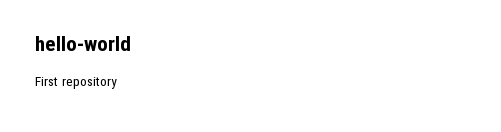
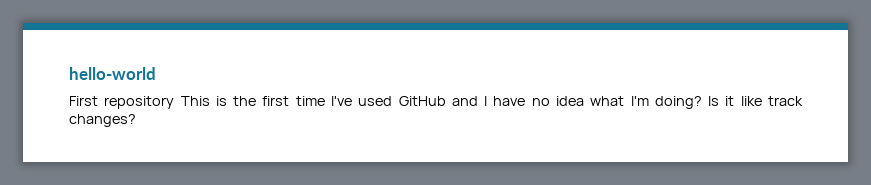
(117, 83) none -> [180,96,804,109] [69,114,136,127] This is the first time I've used GitHub and I have no idea what I'm doing? Is it like track changes?

